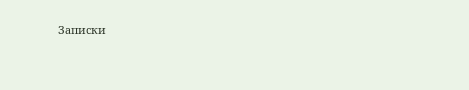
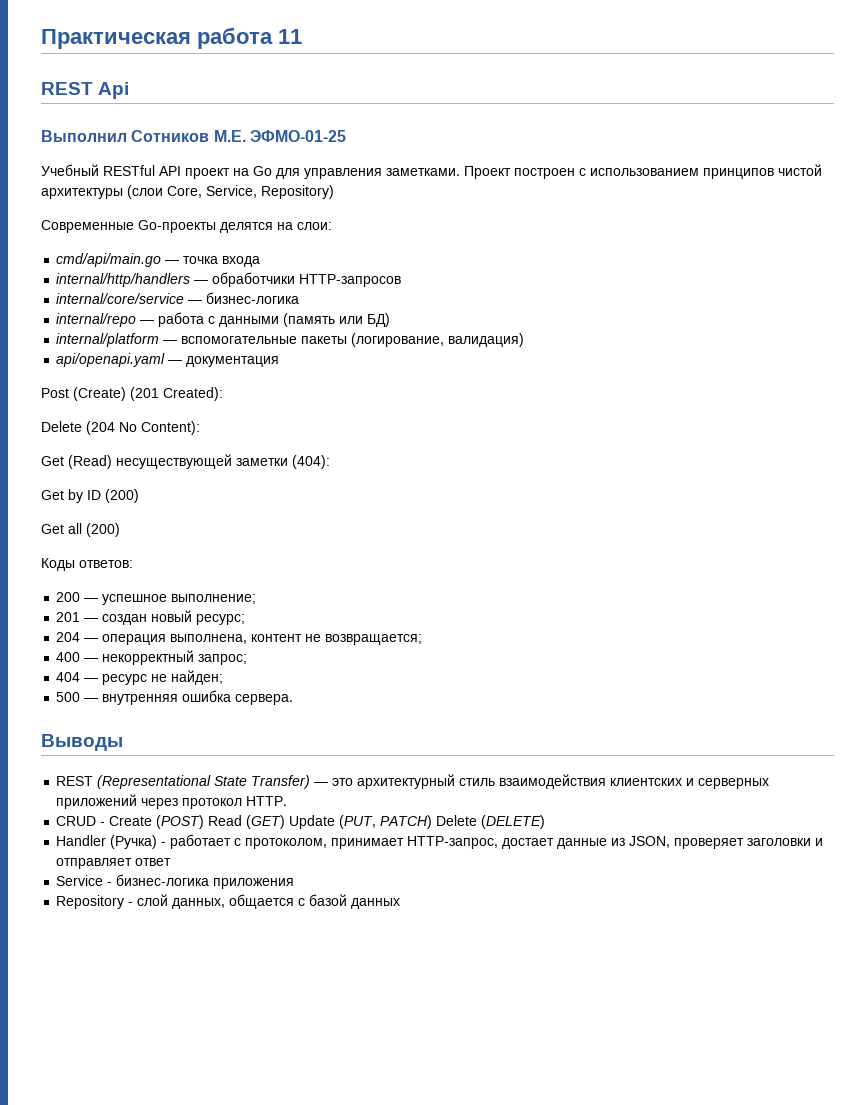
[58,26,106,34] Записки -> [41,27,302,49] [41,82,130,99] [41,130,346,142] [41,164,822,179] [41,185,334,199] [41,220,332,233] [56,253,261,267] [56,272,402,287] [56,292,300,304] [56,312,391,327] [56,333,525,347] [56,353,280,367] [41,387,223,401] [41,421,200,435] [41,454,330,469] [41,489,139,503] [41,523,120,537] [41,558,133,571] [56,592,257,605] [56,610,246,625] [56,632,423,645] [56,650,248,665] [56,670,224,685] [56,690,294,705] [41,734,123,751] [56,774,770,789] [56,794,288,809] [56,815,546,829] [56,834,824,849] [56,858,172,869] [56,874,295,889] [56,894,401,909] Практическая работа 11 // REST Api // Выполнил Сотников М.Е. ЭФМО-01-25 // Учебный RESTful API проект на Go для управления заметками. Проект построен с использованием принципов чистой архитектуры (слои Core, Service, Repository) // Современные Go-проекты делятся на слои: // cmd/api/main.go — точка входа // internal/http/handlers — обработчики HTTP-запросов // internal/core/service — бизнес-логика // internal/repo — работа с данными (память или БД) // internal/platform — вспомогательные пакеты (логирование, валидация) // api/openapi.yaml — документация // Post (Create) (201 Created): // Delete (204 No Content): // Get (Read) несуществующей заметки (404): // Get by ID (200) // Get all (200) // Коды ответов: // 200 — успешное выполнение; // 201 — создан новый ресурс; // 204 — операция выполнена, контент не возвращается; // 400 — некорректный запрос; // 404 — ресурс не найден; // 500 — внутренняя ошибка сервера. // Выводы // REST (Representational State Transfer) — это архитектурный стиль взаимодействия клиентских и серверных приложений через протокол HTTP. // CRUD - Create (POST) Read (GET) Update (PUT, PATCH) Delete (DELETE) // Handler (Ручка) - работает с протоколом, принимает HTTP-запрос, достает данные из JSON, проверяет заголовки и отправляет ответ // Service - бизнес-логика приложения // Repository - слой данных, общается с базой данных

